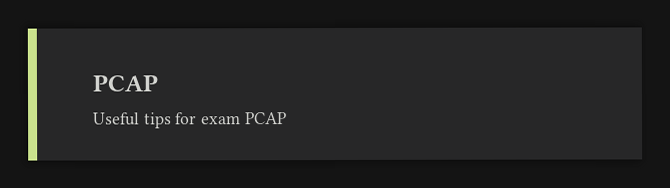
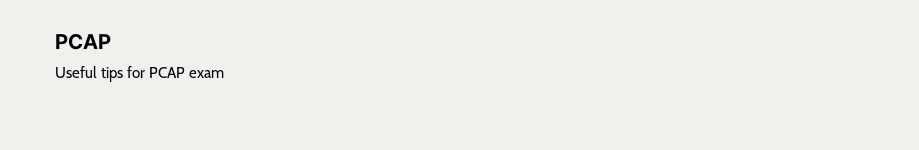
[201,112,287,125] exam PCAP -> [149,67,225,78] PCAP exam

